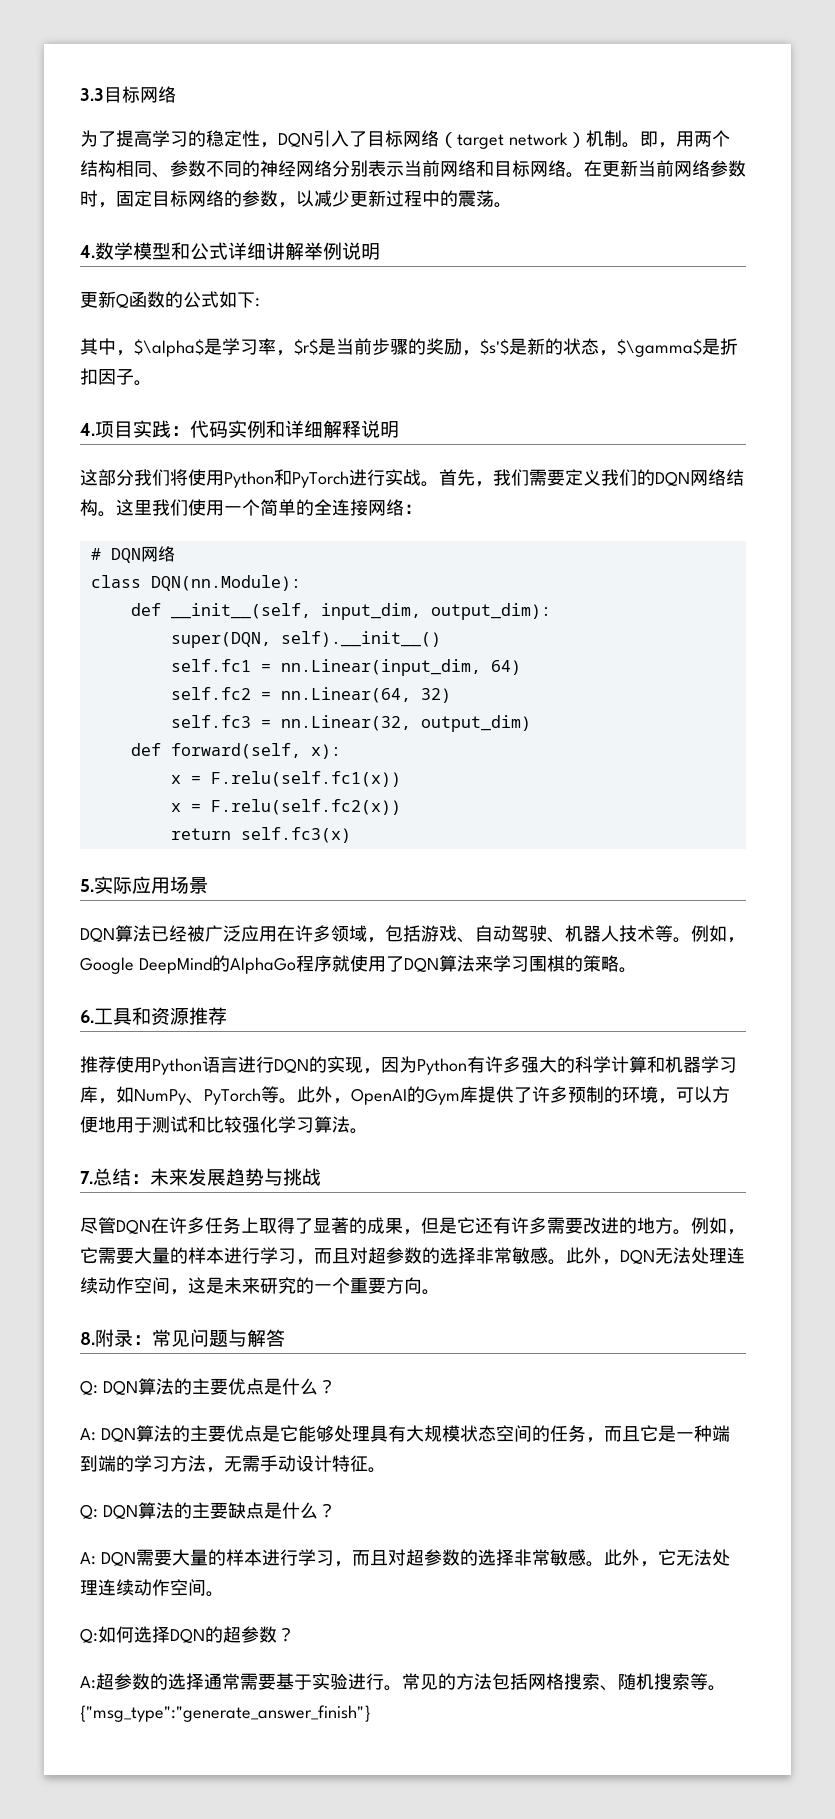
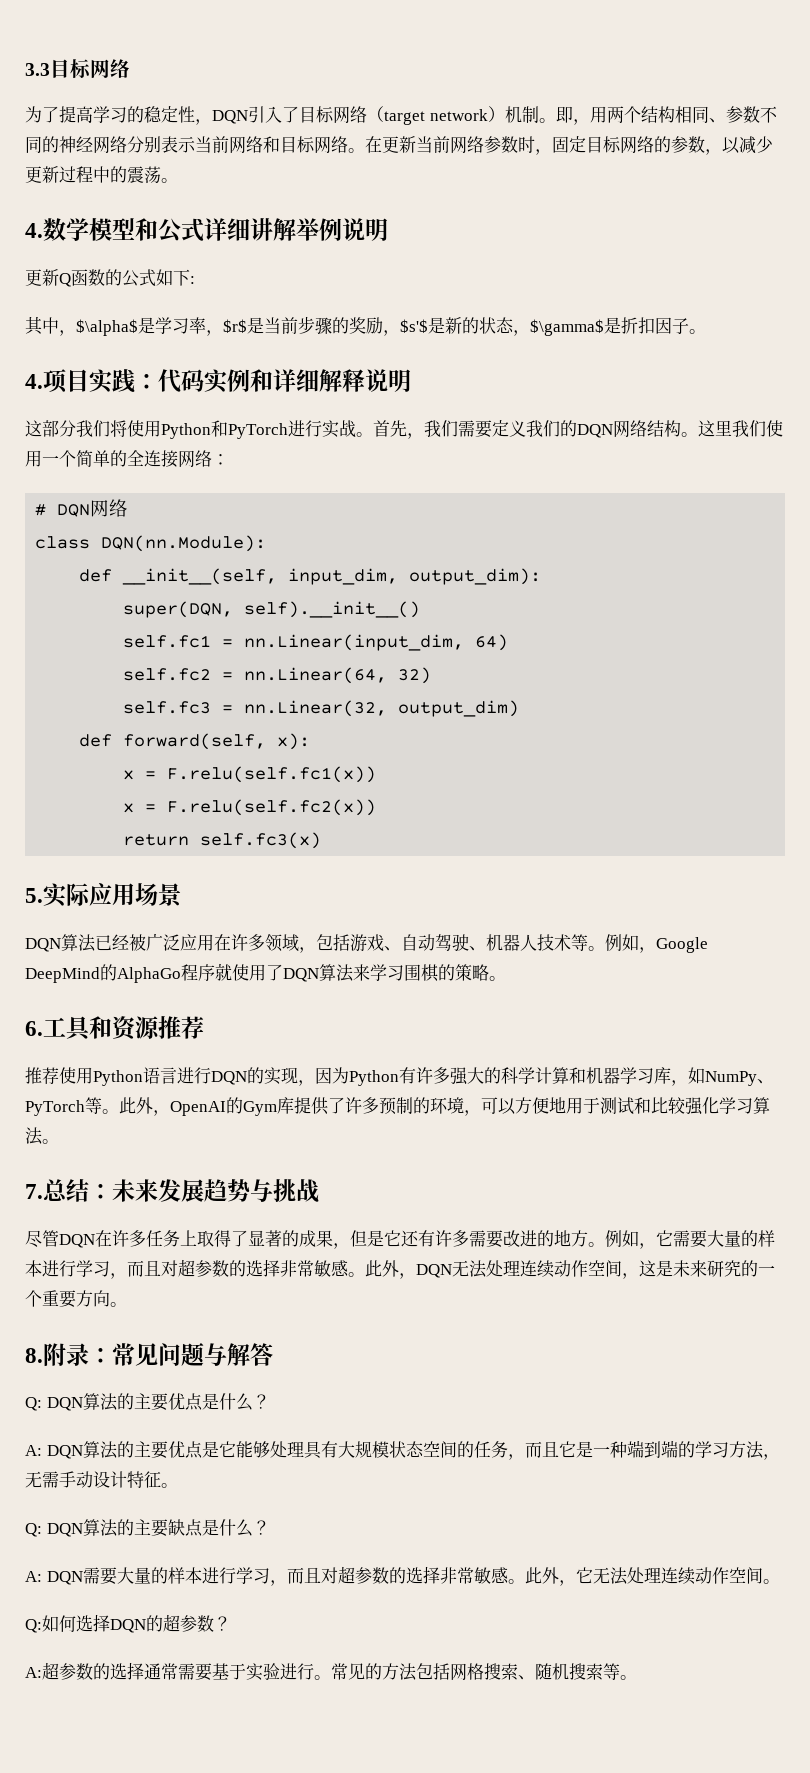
[80,1705,371,1722] {"msg_type":"generate_answer_finish"} -> (637, 1677) none

